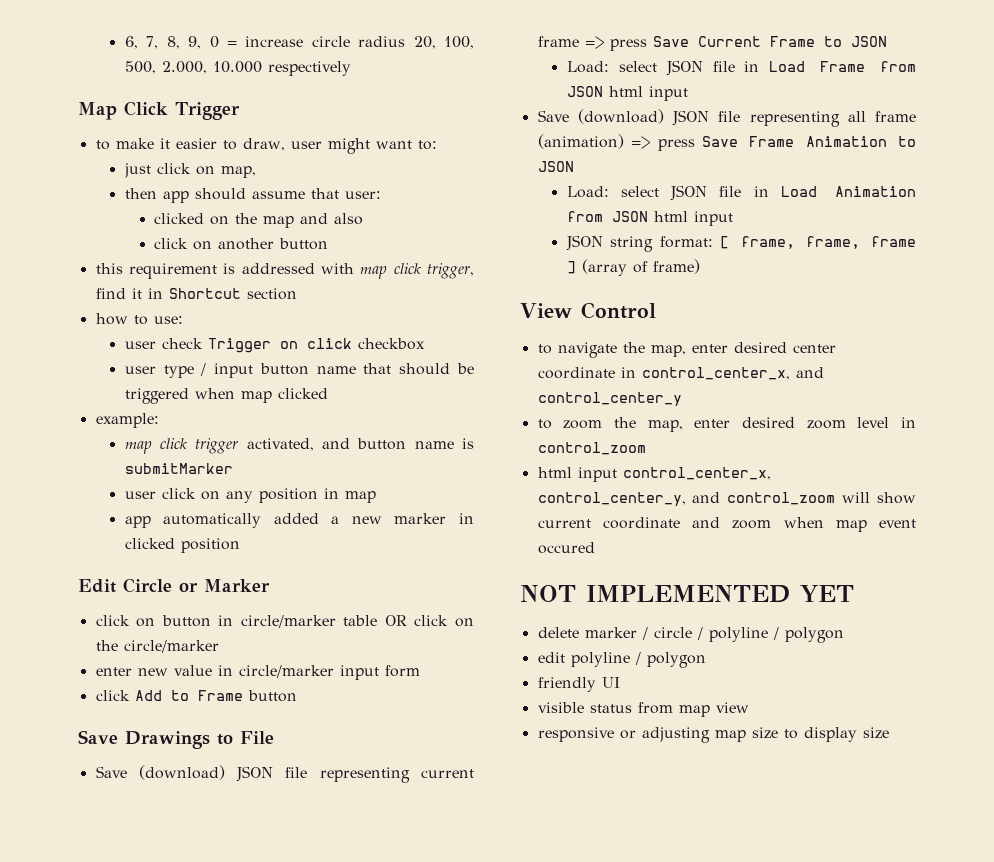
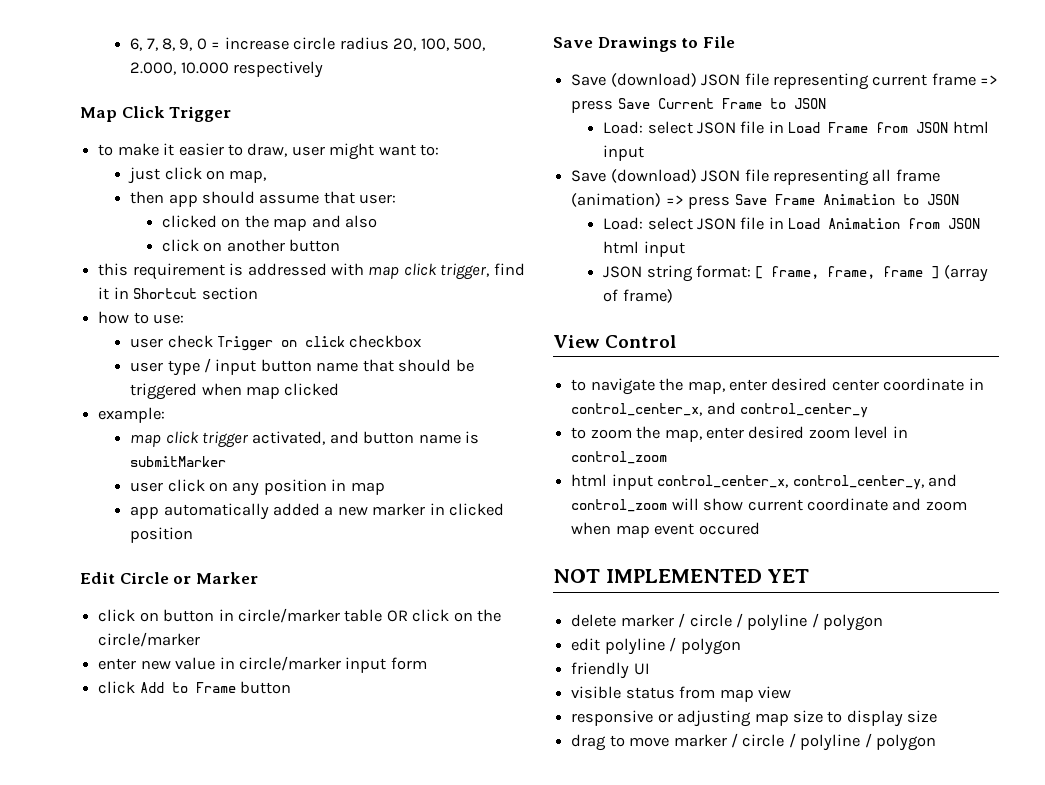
(889, 733) none -> [571,733,937,751] // drag to move marker / circle / polyline / polygon

